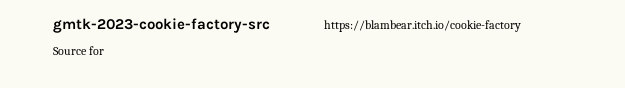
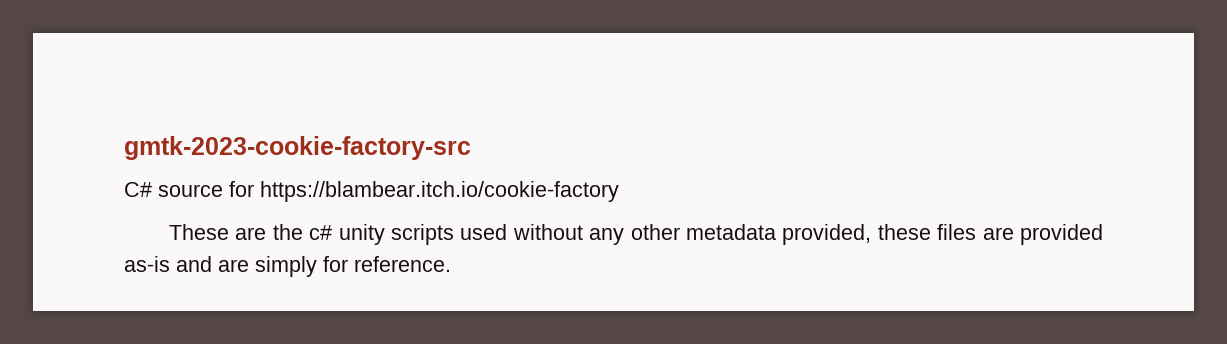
[53,47,87,55] Source -> [124,182,223,197] C# source
(521, 26) none -> [168,224,1104,245] [124,256,451,277] // These are the c# unity scripts used without any other metadata provided, these files are provided as-is and are simply for reference.

